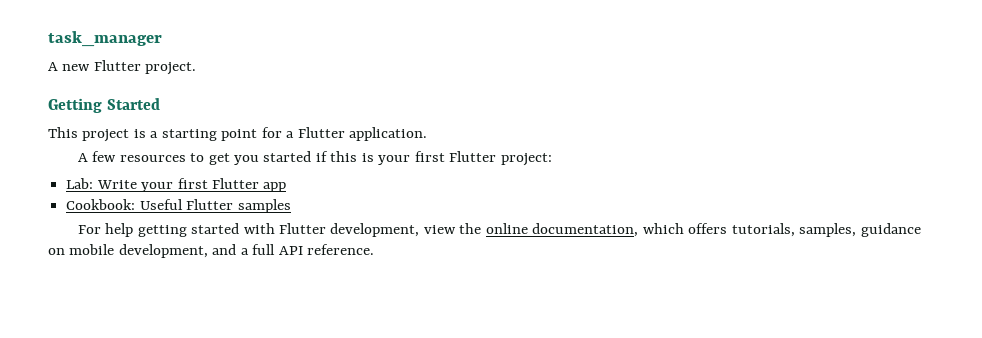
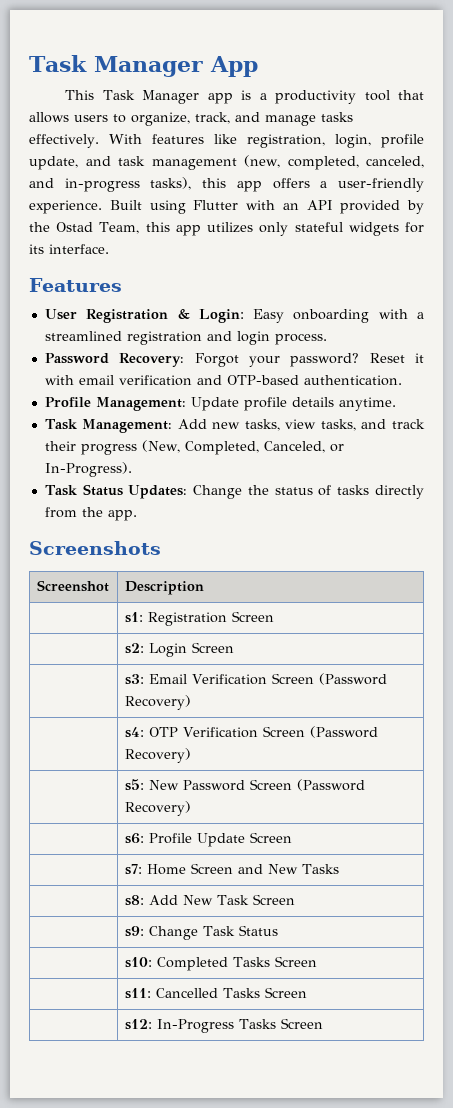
[48,31,162,47] [48,60,197,75] [48,98,160,113] [48,127,428,142] [77,151,552,166] [66,178,287,192] [66,199,291,213] [77,223,921,237] [48,244,375,258] task_manager // A new Flutter project. // Getting Started // This project is a starting point for a Flutter application. // A few resources to get you started if this is your first Flutter project: // Lab: Write your first Flutter app // Cookbook: Useful Flutter samples // For help getting started with Flutter development, view the online documentation, which offers tutorials, samples, guidance on mobile development, and a full API reference. -> [29,55,258,77] [65,90,424,104] [29,112,353,126] [29,134,424,148] [29,155,424,170] [29,177,425,192] [29,200,424,214] [29,222,424,236] [29,244,109,254] [29,278,122,292] [44,309,424,323] [44,331,327,345] [44,353,425,367] [44,375,402,386] [44,397,396,411] [44,419,426,433] [44,440,344,455] [44,462,132,477] [44,484,425,499] [44,507,137,521] [29,541,161,555] [36,580,109,592] [124,581,204,595] [124,611,274,626] [124,642,234,657] [124,673,387,685] [124,695,191,710] [124,726,378,738] [124,748,191,763] [124,779,365,791] [124,801,191,816] [124,832,292,847] [124,863,339,875] [124,894,295,906] [124,925,278,940] [124,956,317,971] [124,987,307,999] [124,1018,323,1033] Task Manager App // This Task Manager app is a productivity tool that allows users to organize, track, and manage tasks effectively. With features like registration, login, profile update, and task management (new, completed, canceled, and in-progress tasks), this app offers a user-friendly experience. Built using Flutter with an API provided by the Ostad Team, this app utilizes only stateful widgets for its interface. // Features // User Registration & Login: Easy onboarding with a streamlined registration and login process. // Password Recovery: Forgot your password? Reset it with email verification and OTP-based authentication. // Profile Management: Update profile details anytime. // Task Management: Add new tasks, view tasks, and track their progress (New, Completed, Canceled, or In-Progress). // Task Status Updates: Change the status of tasks directly from the app. // Screenshots // Screenshot | Description // | s1: Registration Screen // | s2: Login Screen // | s3: Email Verification Screen (Password Recovery) // | s4: OTP Verification Screen (Password Recovery) // | s5: New Password Screen (Password Recovery) // | s6: Profile Update Screen // | s7: Home Screen and New Tasks // | s8: Add New Task Screen // | s9: Change Task Status // | s10: Completed Tasks Screen // | s11: Cancelled Tasks Screen // | s12: In-Progress Tasks Screen

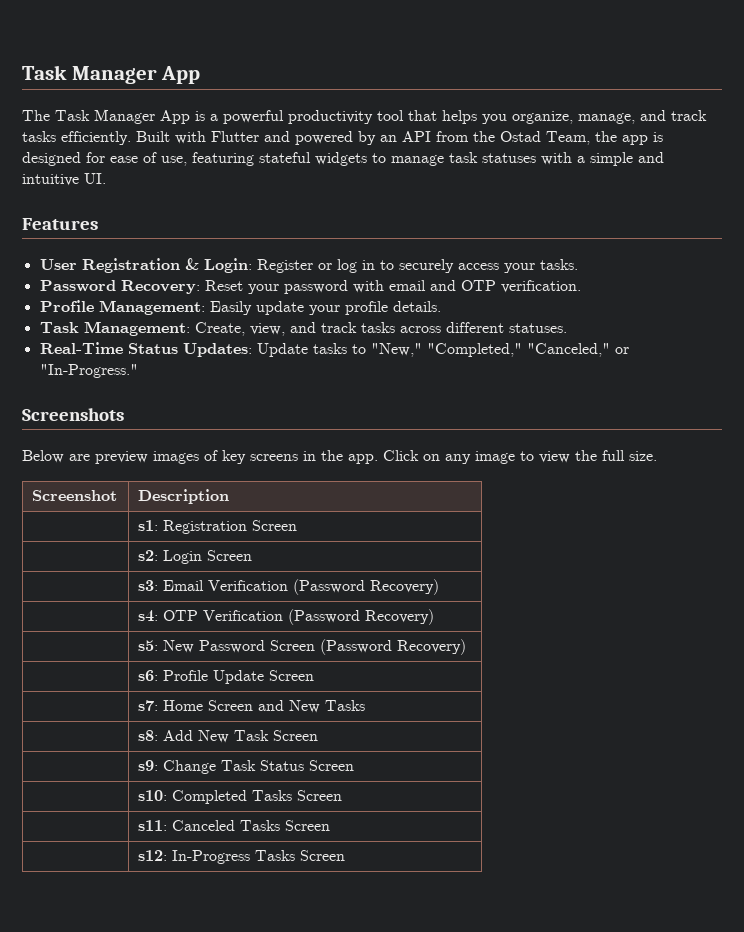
[65,90,233,104] This Task Manager app -> [22,109,190,124] The Task Manager App
(267, 96) none -> [223,110,284,124] powerful
[29,112,353,126] [29,134,424,148] [29,155,424,170] [29,177,425,192] [29,200,424,214] [29,222,424,236] [29,244,109,254] allows users to organize, track, and manage tasks effectively. With features like registration, login, profile update, and task management (new, completed, canceled, and in-progress tasks), this app offers a user-friendly experience. Built using Flutter with an API provided by the Ostad Team, this app utilizes only stateful widgets for its interface. -> [442,110,707,124] [22,131,663,145] [22,152,664,166] [22,173,106,186] helps you organize, manage, and track tasks efficiently. Built with Flutter and powered by an API from the Ostad Team, the app is designed for ease of use, featuring stateful widgets to manage task statuses with a simple and intuitive UI.
[253,309,424,323] [44,331,327,345] [44,353,425,367] [44,375,402,386] [44,397,396,411] [44,419,426,433] [44,440,344,455] [44,462,132,477] [44,484,425,499] [44,507,137,521] [29,541,161,555] Easy onboarding with a streamlined registration and login process. // Password Recovery: Forgot your password? Reset it with email verification and OTP-based authentication. // Profile Management: Update profile details anytime. // Task Management: Add new tasks, view tasks, and track their progress (New, Completed, Canceled, or In-Progress). // Task Status Updates: Change the status of tasks directly from the app. // Screenshots -> [256,259,578,273] [39,280,581,294] [39,300,441,315] [39,321,567,336] [39,342,629,357] [39,364,138,378] [22,408,124,421] [22,450,657,464] Register or log in to securely access your tasks. // Password Recovery: Reset your password with email and OTP verification. // Profile Management: Easily update your profile details. // Task Management: Create, view, and track tasks across different statuses. // Real-Time Status Updates: Update tasks to "New," "Completed," "Canceled," or "In-Progress." // Screenshots // Below are preview images of key screens in the app. Click on any image to view the full size.
[271,673,314,684] Screen -> (289, 585) none
[262,726,305,737] Screen -> (284, 615) none
(278, 930) none -> [309,760,355,771] Screen
[155,988,218,998] Cancelled -> [172,820,236,831] Canceled

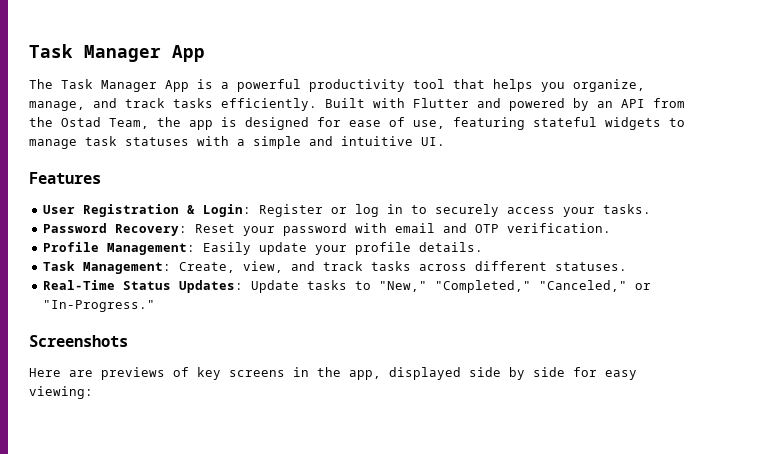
[22,450,199,464] Below are preview images -> [29,367,165,380] Here are previews
[348,450,657,464] [32,490,118,501] [138,489,230,504] [138,520,298,534] [138,550,253,564] [138,579,440,595] [138,609,435,625] [138,639,467,655] [138,670,315,684] [138,700,366,713] [138,730,319,743] [138,760,355,774] [138,790,343,804] [138,820,331,831] [138,850,346,864] app. Click on any image to view the full size. // Screenshot | Description // | s1: Registration Screen // | s2: Login Screen // | s3: Email Verification (Password Recovery) // | s4: OTP Verification (Password Recovery) // | s5: New Password Screen (Password Recovery) // | s6: Profile Update Screen // | s7: Home Screen and New Tasks // | s8: Add New Task Screen // | s9: Change Task Status Screen // | s10: Completed Tasks Screen // | s11: Canceled Tasks Screen // | s12: In-Progress Tasks Screen -> [349,367,637,380] [29,386,93,399] app, displayed side by side for easy viewing:

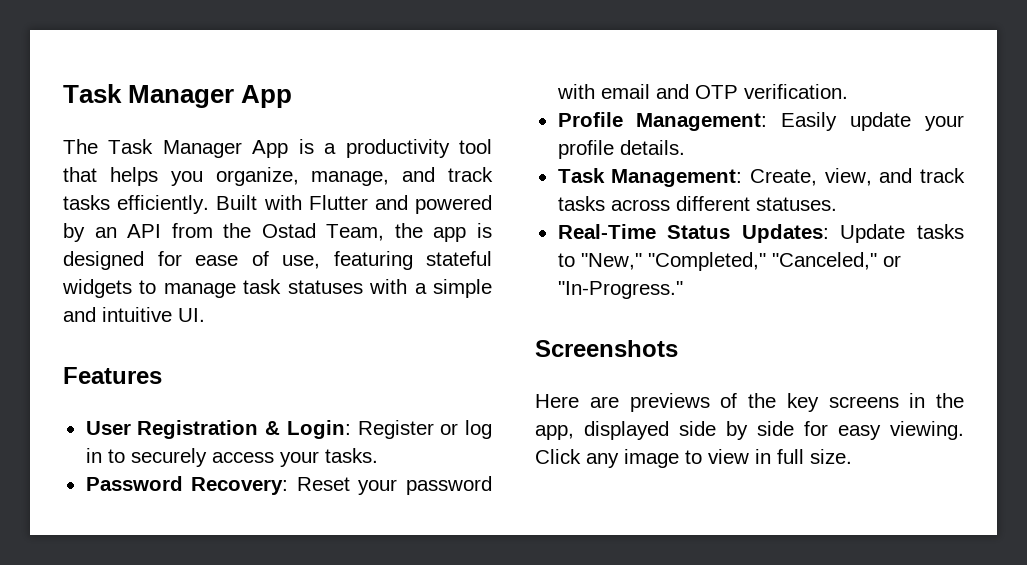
[237,79,301,92] powerful -> (337, 148) none
(189, 372) none -> [748,393,776,408] the
[29,386,93,399] viewing: -> [890,421,964,440] [535,449,852,468] viewing. Click any image to view in full size.

